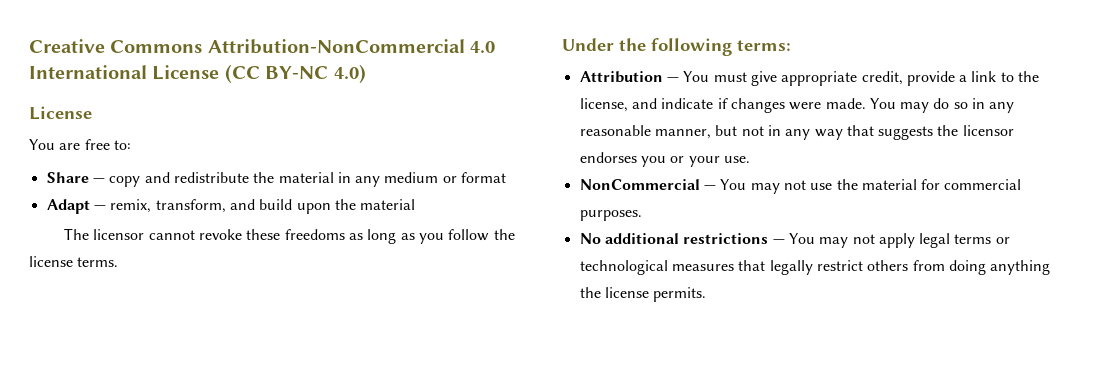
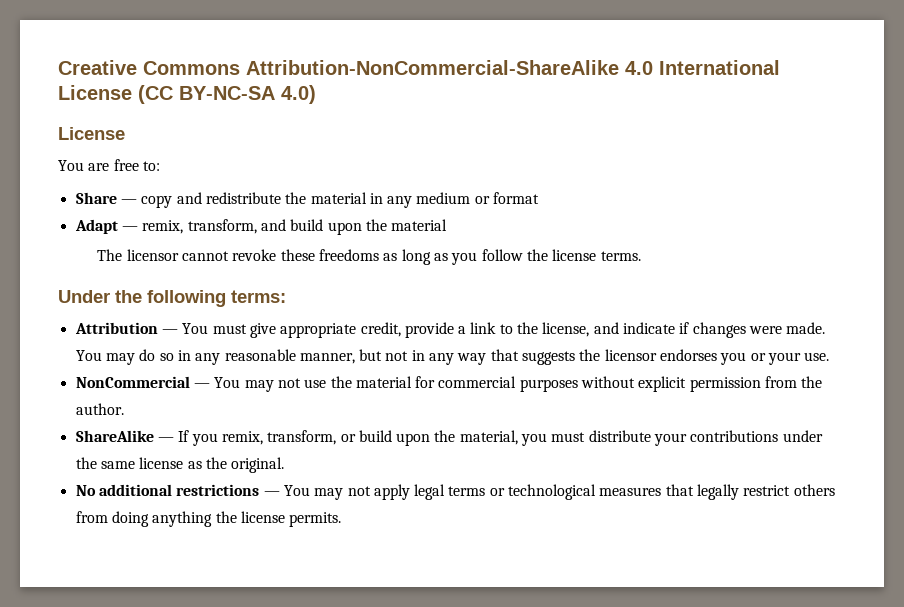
[207,39,465,54] Attribution-NonCommercial -> [246,60,619,75] Attribution-NonCommercial-ShareAlike
[265,66,329,79] BY-NC -> [179,86,275,100] BY-NC-SA
[579,210,642,221] purposes. -> [519,376,823,392] [75,403,124,415] [75,430,823,446] [75,457,285,473] purposes without explicit permission from the author. // ShareAlike — If you remix, transform, or build upon the material, you must distribute your contributions under the same license as the original.

